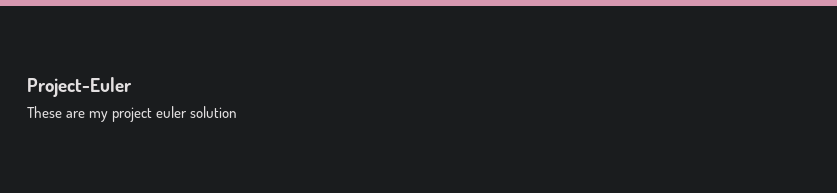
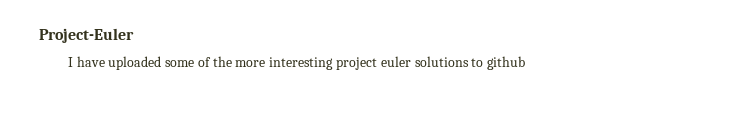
[27,106,238,122] These are my project euler solution -> [67,56,526,70] I have uploaded some of the more interesting project euler solutions to github

